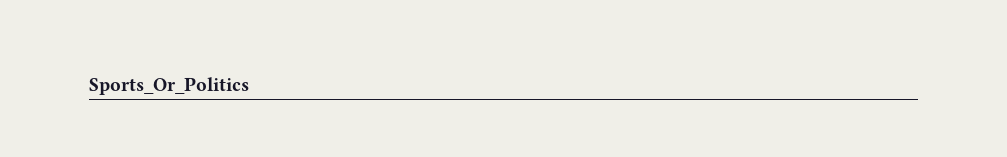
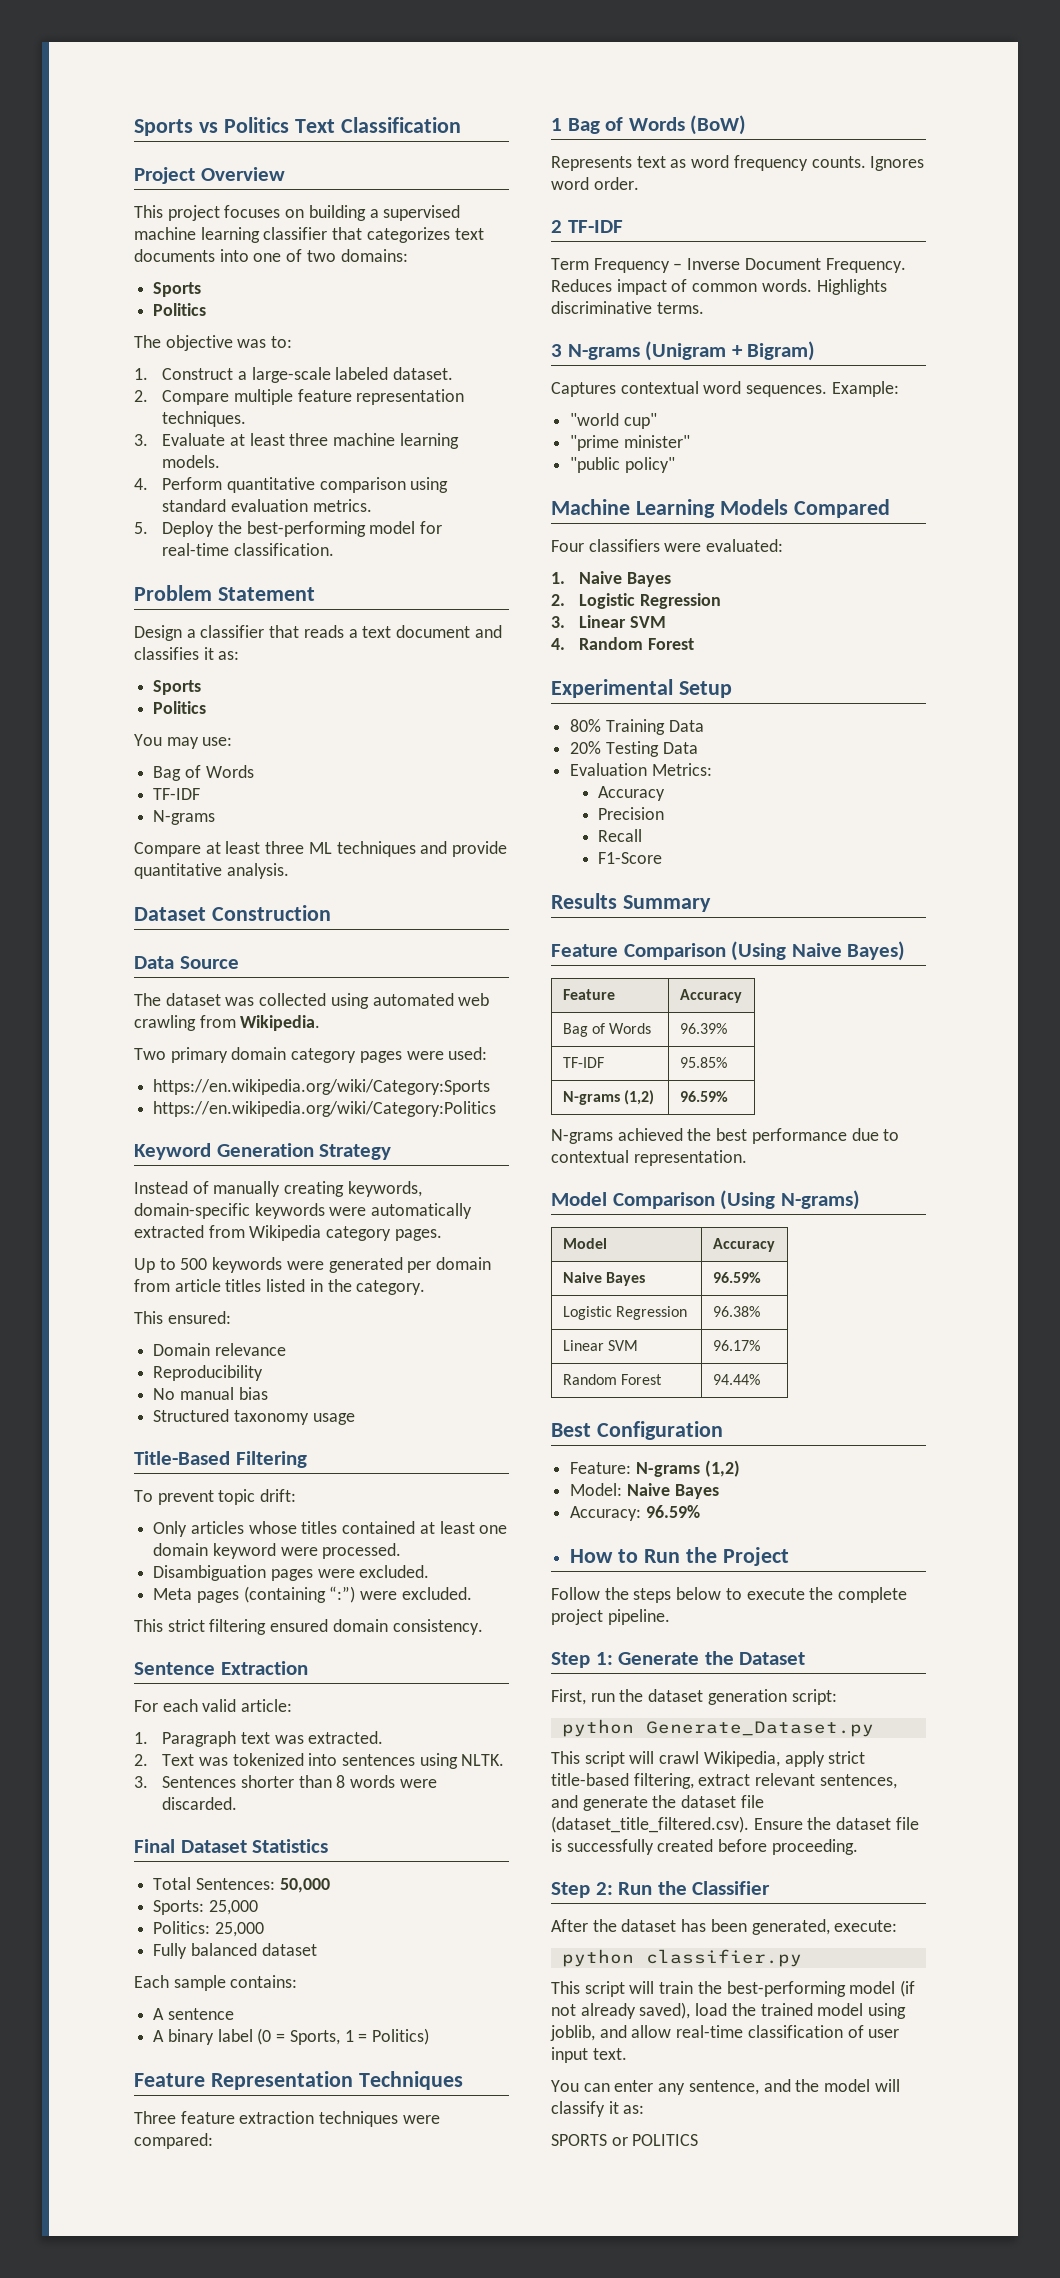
[89,77,249,95] Sports_Or_Politics -> [134,117,461,136] [134,167,285,184] [134,205,461,221] [134,227,484,243] [134,249,408,262] [153,282,202,297] [153,303,207,316] [134,335,293,351] [134,367,453,383] [134,389,465,405] [162,411,247,427] [134,433,459,449] [162,455,221,468] [134,477,449,493] [162,499,372,512] [134,521,442,537] [162,543,334,556] [134,585,315,601] [134,625,502,641] [134,647,240,660] [153,680,202,695] [153,701,207,714] [134,734,233,749] [153,765,254,781] [153,788,201,800] [153,810,216,825] [134,841,508,857] [134,863,289,879] [134,905,331,921] [134,956,239,969] [134,993,490,1009] [134,1015,321,1031] [134,1047,488,1063] [153,1079,491,1095] [153,1101,497,1117] [134,1143,392,1160] [134,1181,422,1197] [134,1203,473,1219] [134,1225,442,1241] [134,1257,492,1273] [134,1279,426,1295] [134,1311,231,1324] [153,1343,286,1356] [153,1365,264,1381] [153,1387,268,1400] [153,1409,355,1425] [134,1451,307,1468] [134,1489,297,1505] [153,1521,508,1537] [153,1543,402,1559] [153,1565,430,1581] [153,1586,472,1603] [134,1619,483,1635] [134,1661,308,1675] [134,1699,293,1712] [134,1731,384,1747] [134,1753,505,1769] [134,1775,437,1788] [162,1797,238,1810] [134,1839,329,1853] [153,1877,330,1893] [153,1900,258,1915] [153,1921,264,1937] [153,1943,317,1959] [134,1975,298,1991] [153,2008,234,2020] [153,2028,430,2045] [134,2071,463,2090] [134,2111,440,2127] [134,2133,213,2149] [551,115,747,135] [551,155,925,171] [551,177,639,190] [551,220,623,233] [551,258,906,273] [551,279,887,295] [551,301,704,314] [551,341,816,361] [551,381,899,397] [570,413,657,429] [570,435,690,451] [570,457,675,473] [551,499,890,518] [551,539,784,552] [551,571,671,587] [551,593,721,609] [551,615,666,628] [551,637,694,650] [551,679,732,698] [570,719,704,735] [570,741,698,757] [570,763,712,776] [598,786,666,801] [598,807,665,820] [598,829,643,842] [598,852,663,864] [551,893,711,912] [551,941,906,961] [562,989,615,1000] [679,989,742,1003] [562,1023,652,1037] [679,1023,727,1034] [562,1057,604,1068] [679,1057,727,1068] [562,1090,655,1105] [679,1091,728,1102] [551,1128,900,1144] [551,1150,747,1166] [551,1190,860,1210] [562,1238,607,1249] [712,1238,775,1252] [562,1272,646,1286] [712,1272,761,1283] [562,1306,688,1320] [712,1306,760,1317] [562,1340,639,1351] [712,1340,760,1351] [562,1374,663,1385] [712,1374,760,1385] [551,1421,723,1440] [570,1460,740,1477] [570,1483,719,1499] [570,1505,700,1521] [570,1547,790,1566] [551,1587,908,1603] [551,1609,670,1625] [551,1651,806,1668] [551,1689,837,1705] [561,1719,874,1737] [551,1751,866,1767] [551,1773,897,1789] [551,1795,764,1811] [551,1816,919,1833] [551,1839,858,1855] [551,1881,771,1898] [551,1919,898,1935] [561,1949,802,1967] [551,1980,916,1997] [551,2002,907,2019] [550,2025,900,2041] [551,2047,627,2063] [551,2079,900,2095] [551,2101,645,2117] [551,2134,699,2146] Sports vs Politics Text Classification // Project Overview // This project focuses on building a supervised machine learning classifier that categorizes text documents into one of two domains: // Sports // Politics // The objective was to: // 1. Construct a large-scale labeled dataset. // 2. Compare multiple feature representation techniques. // 3. Evaluate at least three machine learning models. // 4. Perform quantitative comparison using standard evaluation metrics. // 5. Deploy the best-performing model for real-time classification. // Problem Statement // Design a classifier that reads a text document and classifies it as: // Sports // Politics // You may use: // Bag of Words // TF-IDF // N-grams // Compare at least three ML techniques and provide quantitative analysis. // Dataset Construction // Data Source // The dataset was collected using automated web crawling from Wikipedia. // Two primary domain category pages were used: // https://en.wikipedia.org/wiki/Category:Sports // https://en.wikipedia.org/wiki/Category:Politics // Keyword Generation Strategy // Instead of manually creating keywords, domain-specific keywords were automatically extracted from Wikipedia category pages. // Up to 500 keywords were generated per domain from article titles listed in the category. // This ensured: // Domain relevance // Reproducibility // No manual bias // Structured taxonomy usage // Title-Based Filtering // To prevent topic drift: // Only articles whose titles contained at least one domain keyword were processed. // Disambiguation pages were excluded. // Meta pages (containing “:”) were excluded. // This strict filtering ensured domain consistency. // Sentence Extraction // For each valid article: // 1. Paragraph text was extracted. // 2. Text was tokenized into sentences using NLTK. // 3. Sentences shorter than 8 words were discarded. // Final Dataset Statistics // Total Sentences: 50,000 // Sports: 25,000 // Politics: 25,000 // Fully balanced dataset // Each sample contains: // A sentence // A binary label (0 = Sports, 1 = Politics) // Feature Representation Techniques // Three feature extraction techniques were compared: // 1 Bag of Words (BoW) // Represents text as word frequency counts. Ignores word order. // 2 TF-IDF // Term Frequency – Inverse Document Frequency. Reduces impact of common words. Highlights discriminative terms. // 3 N-grams (Unigram + Bigram) // Captures contextual word sequences. Example: // "world cup" // "prime minister" // "public policy" // Machine Learning Models Compared // Four classifiers were evaluated: // 1. Naive Bayes // 2. Logistic Regression // 3. Linear SVM // 4. Random Forest // Experimental Setup // 80% Training Data // 20% Testing Data // Evaluation Metrics: // Accuracy // Precision // Recall // F1-Score // Results Summary // Feature Comparison (Using Naive Bayes) // Feature | Accuracy // Bag of Words | 96.39% // TF-IDF | 95.85% // N-grams (1,2) | 96.59% // N-grams achieved the best performance due to contextual representation. // Model Comparison (Using N-grams) // Model | Accuracy // Naive Bayes | 96.59% // Logistic Regression | 96.38% // Linear SVM | 96.17% // Random Forest | 94.44% // Best Configuration // Feature: N-grams (1,2) // Model: Naive Bayes // Accuracy: 96.59% // How to Run the Project // Follow the steps below to execute the complete project pipeline. // Step 1: Generate the Dataset // First, run the dataset generation script: // python Generate_Dataset.py // This script will crawl Wikipedia, apply strict title-based filtering, extract relevant sentences, and generate the dataset file (dataset_title_filtered.csv). Ensure the dataset file is successfully created before proceeding. // Step 2: Run the Classifier // After the dataset has been generated, execute: // python classifier.py // This script will train the best-performing model (if not already saved), load the trained model using joblib, and allow real-time classification of user input text. // You can enter any sentence, and the model will classify it as: // SPORTS or POLITICS

